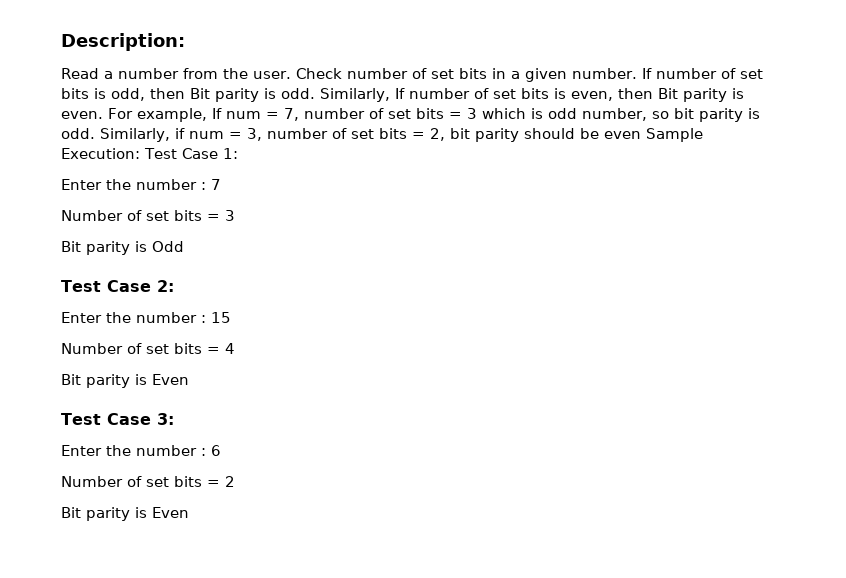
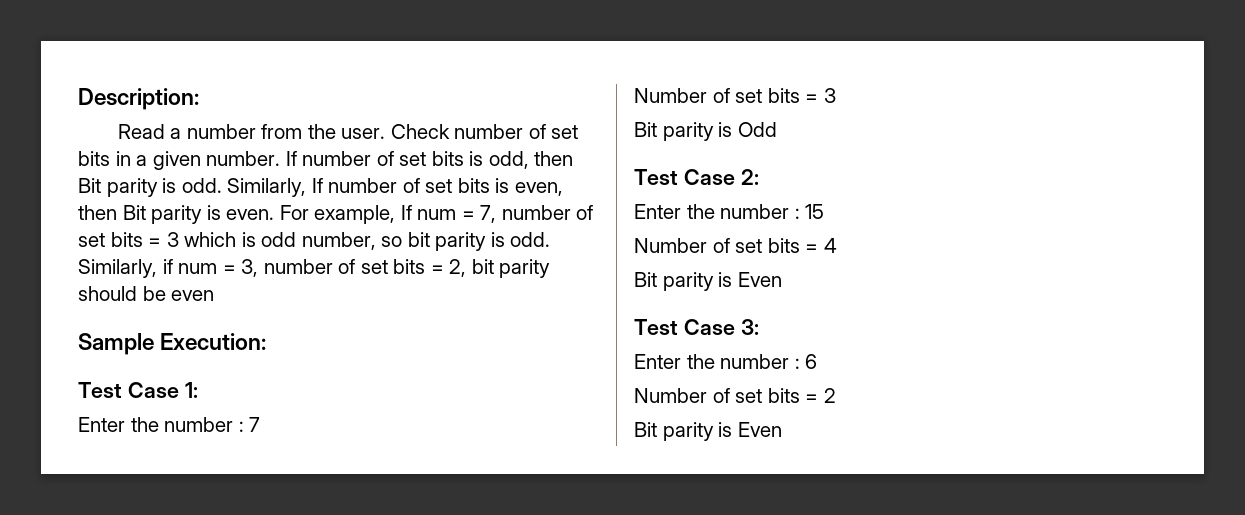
(641, 135) none -> (215, 295) //
(140, 153) none -> (267, 341) //

